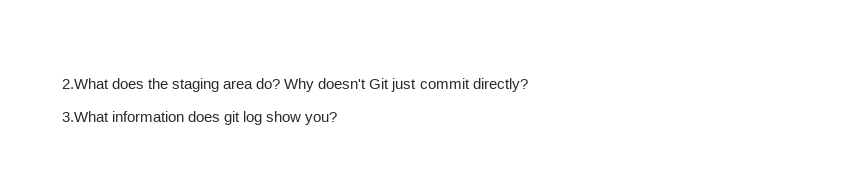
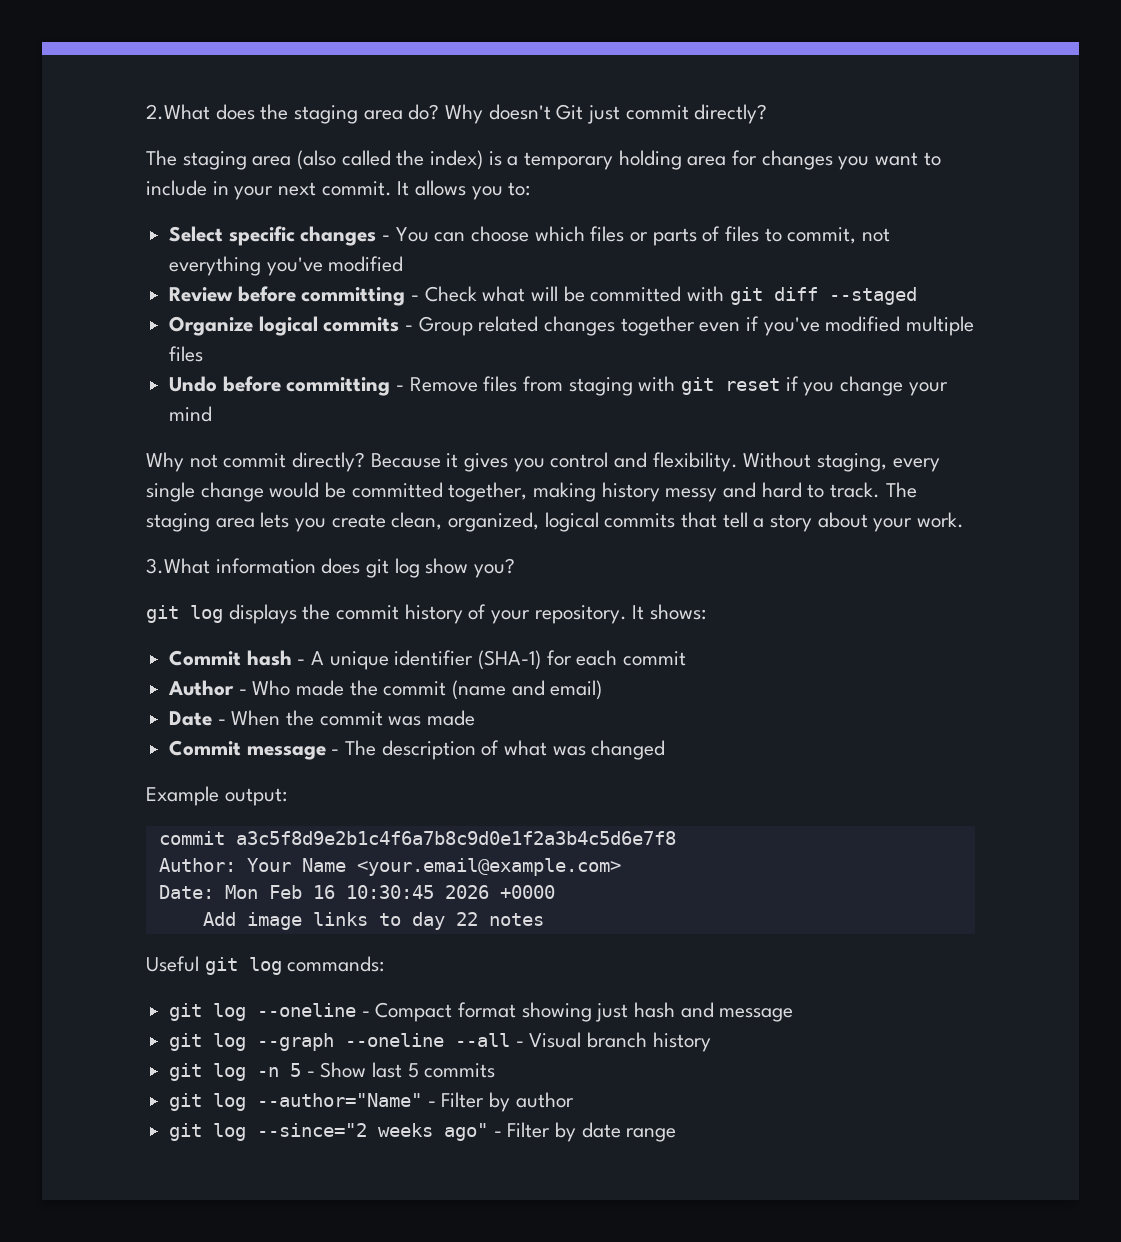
(528, 85) none -> [146,150,941,170] [146,180,531,200] [169,226,891,246] [169,256,404,276] [169,286,917,306] [169,316,975,336] [169,346,204,362] [169,376,948,396] [169,406,213,422] [146,452,940,472] [146,482,917,502] [146,512,965,532] // The staging area (also called the index) is a temporary holding area for changes you want to include in your next commit. It allows you to: // Select specific changes - You can choose which files or parts of files to commit, not everything you've modified // Review before committing - Check what will be committed with git diff --staged // Organize logical commits - Group related changes together even if you've modified multiple files // Undo before committing - Remove files from staging with git reset if you change your mind // Why not commit directly? Because it gives you control and flexibility. Without staging, every single change would be committed together, making history messy and hard to track. The staging area lets you create clean, organized, logical commits that tell a story about your work.
(338, 118) none -> [146,604,707,624] [169,650,687,670] [168,680,603,700] [169,710,476,726] [169,740,666,760] [146,786,287,806] [158,831,676,845] [158,858,621,876] [158,885,555,899] [202,912,544,930] [146,956,385,975] [169,1002,794,1022] [169,1032,711,1052] [169,1062,496,1081] [169,1092,574,1112] [169,1122,677,1142] // git log displays the commit history of your repository. It shows: // Commit hash - A unique identifier (SHA-1) for each commit // Author - Who made the commit (name and email) // Date - When the commit was made // Commit message - The description of what was changed // Example output: // commit a3c5f8d9e2b1c4f6a7b8c9d0e1f2a3b4c5d6e7f8 // Author: Your Name <your.email@example.com> // Date: Mon Feb 16 10:30:45 2026 +0000 // Add image links to day 22 notes // Useful git log commands: // git log --oneline - Compact format showing just hash and message // git log --graph --oneline --all - Visual branch history // git log -n 5 - Show last 5 commits // git log --author="Name" - Filter by author // git log --since="2 weeks ago" - Filter by date range

